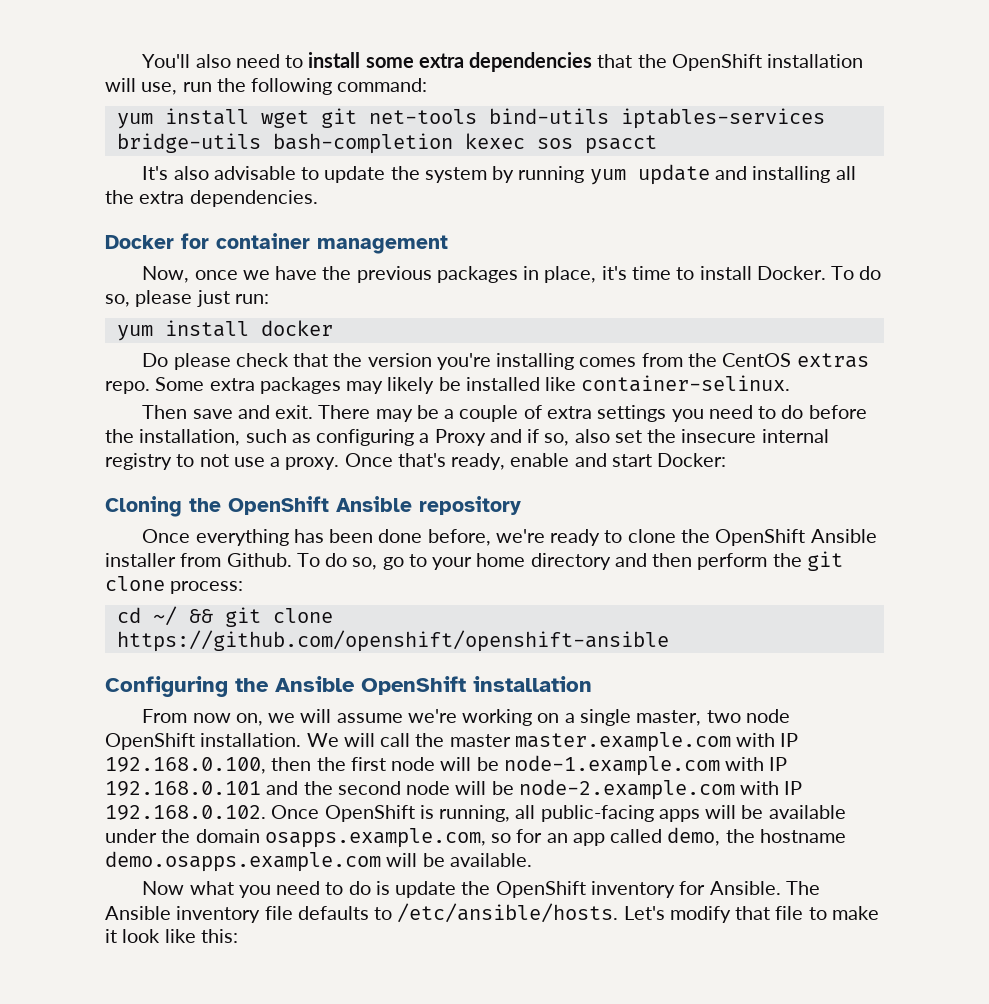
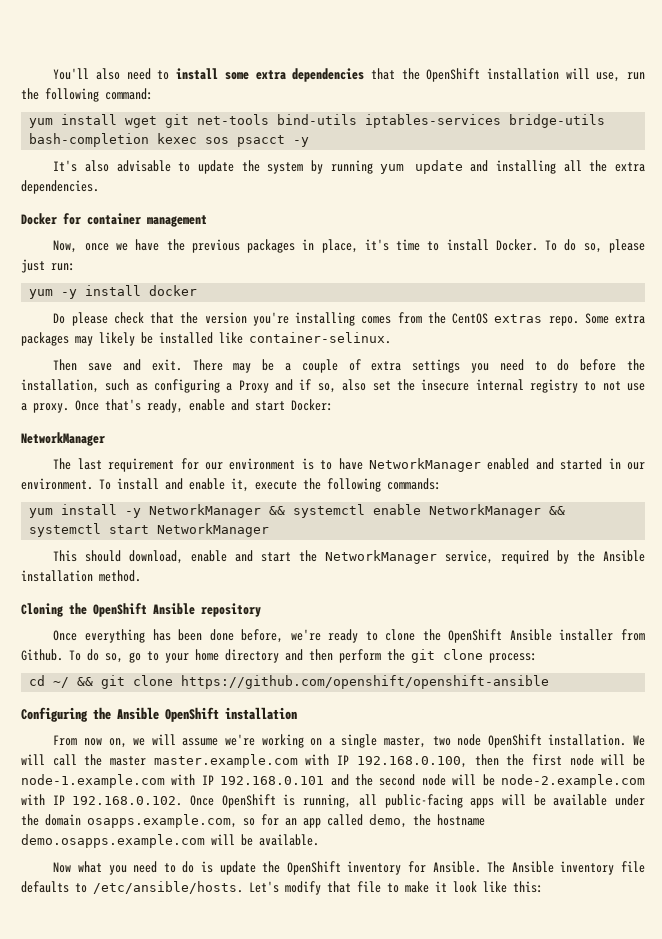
(657, 144) none -> [293,137,310,147] -y
(153, 333) none -> [61,289,78,299] -y
(727, 460) none -> [21,432,105,446] [53,458,645,472] [21,478,441,492] [29,504,566,518] [29,523,270,537] [53,550,645,564] [21,570,141,582] // NetworkManager // The last requirement for our environment is to have NetworkManager enabled and started in our environment. To install and enable it, execute the following commands: // yum install -y NetworkManager && systemctl enable NetworkManager && systemctl start NetworkManager // This should download, enable and start the NetworkManager service, required by the Ansible installation method.

